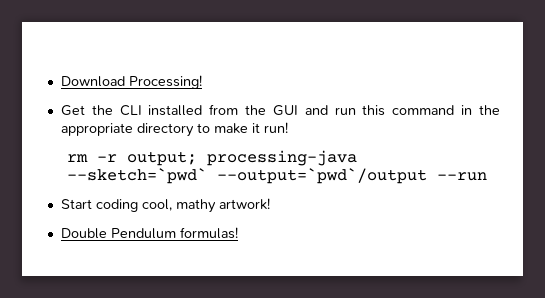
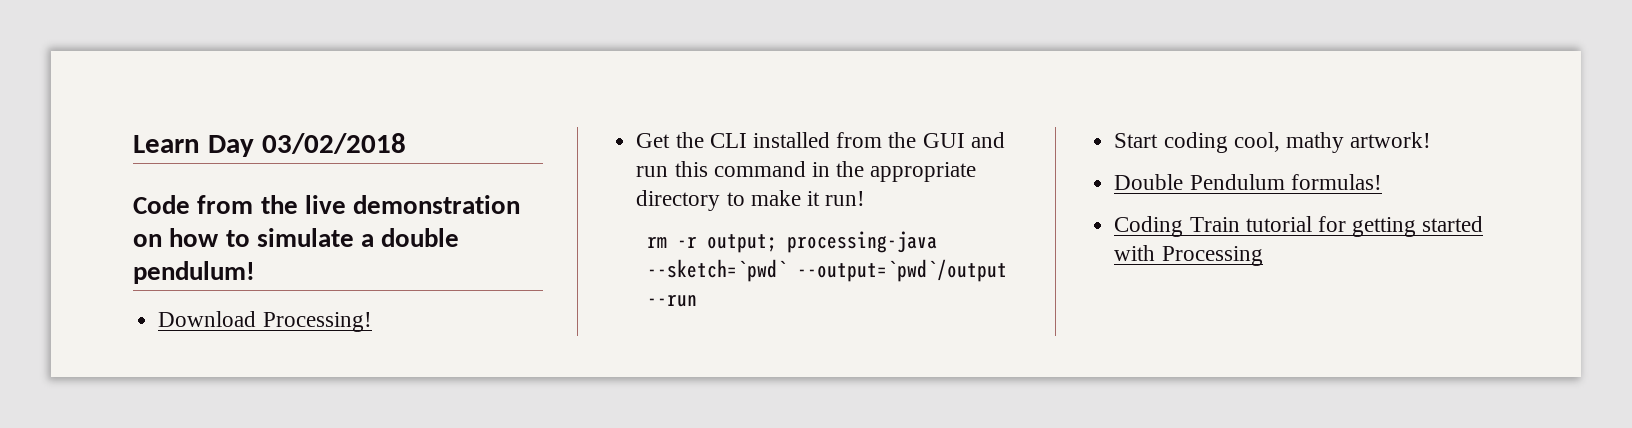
(60, 81) none -> [133,133,406,157] [133,195,521,214] [133,228,460,247] [133,261,255,284] Learn Day 03/02/2018 // Code from the live demonstration on how to simulate a double pendulum! //
(238, 233) none -> [1114,216,1484,237] [1114,245,1263,266] // Coding Train tutorial for getting started with Processing

